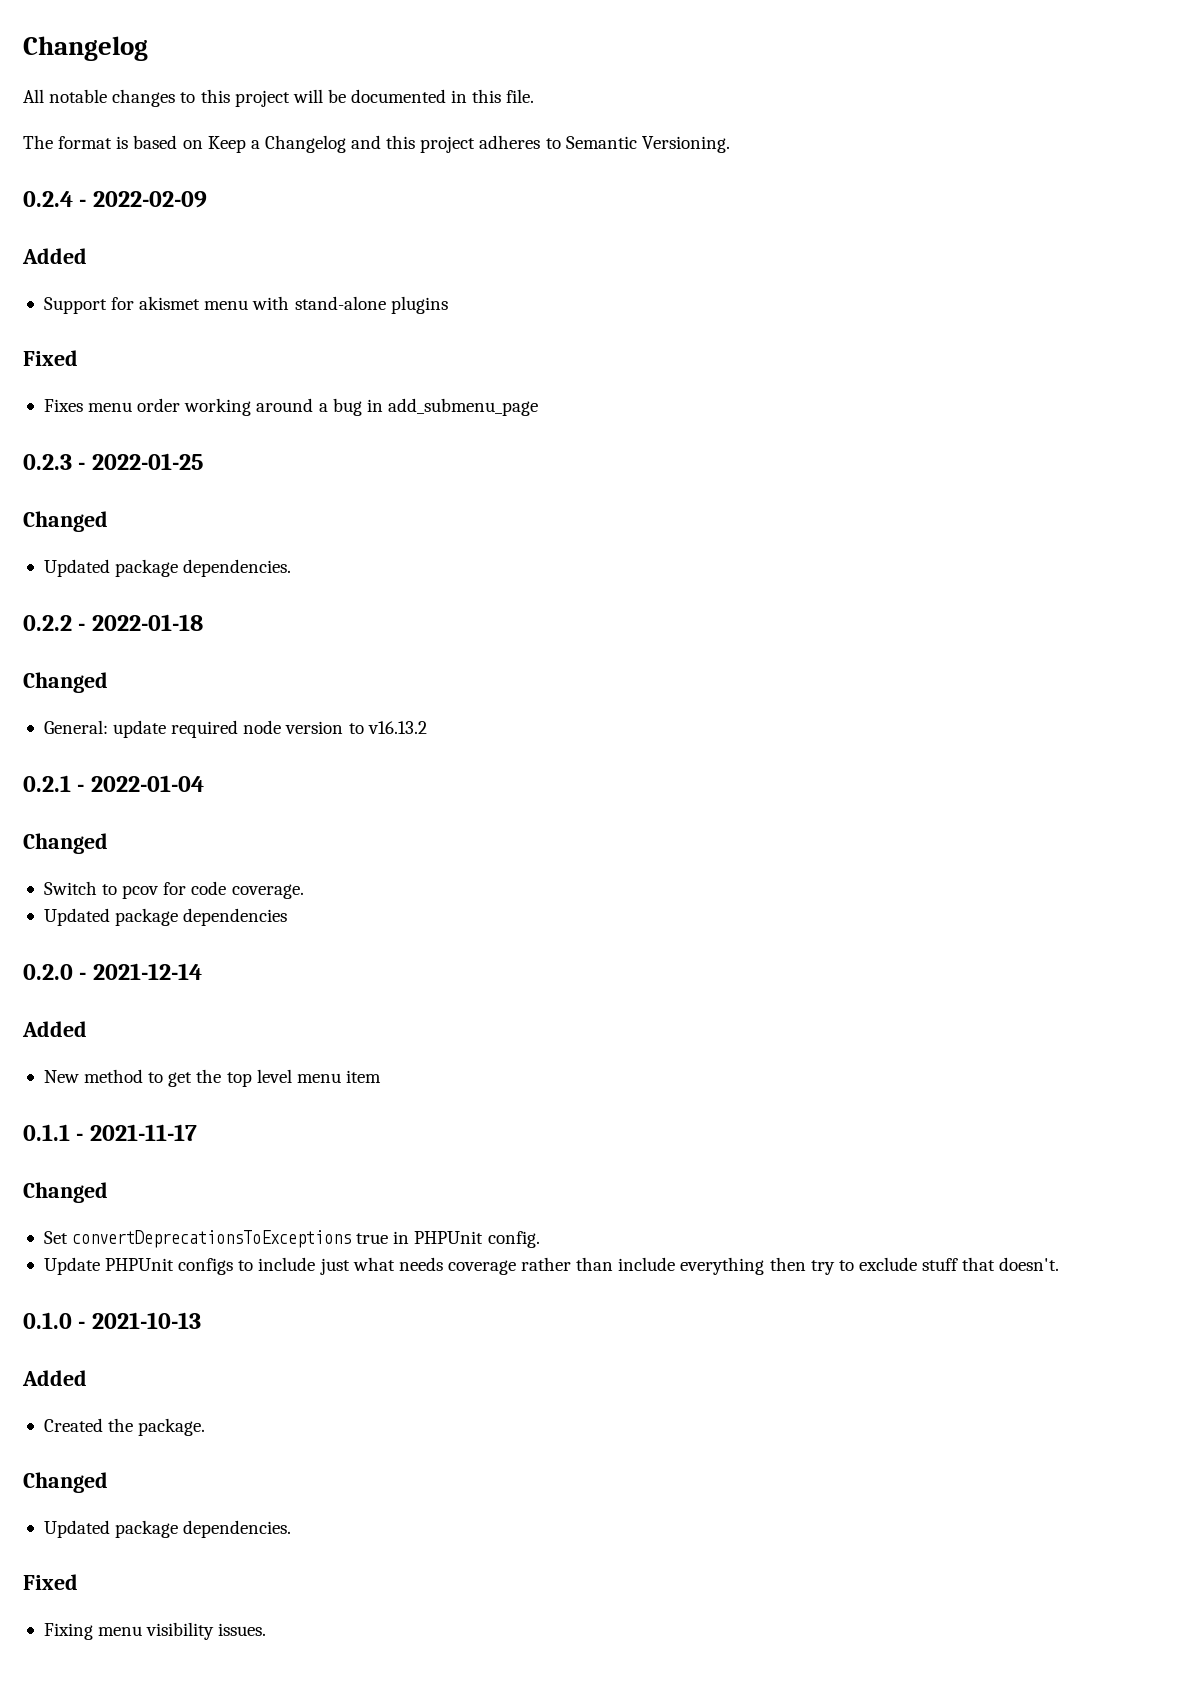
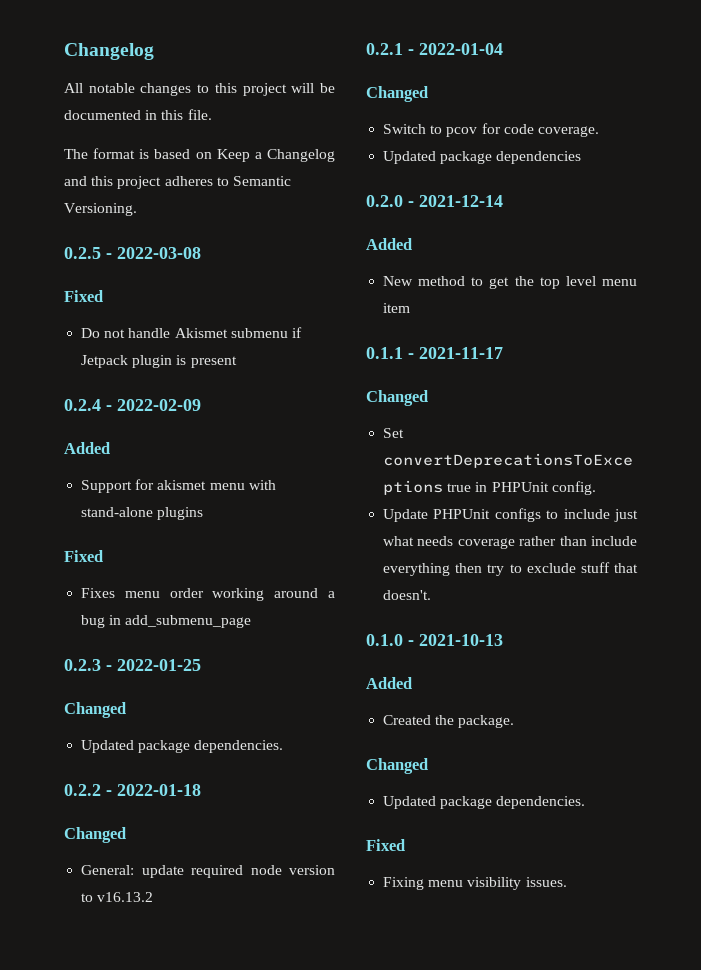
(730, 144) none -> [64,247,201,259] [64,290,103,302] [81,327,302,338] [81,355,237,368] // 0.2.5 - 2022-03-08 // Fixed // Do not handle Akismet submenu if Jetpack plugin is present

